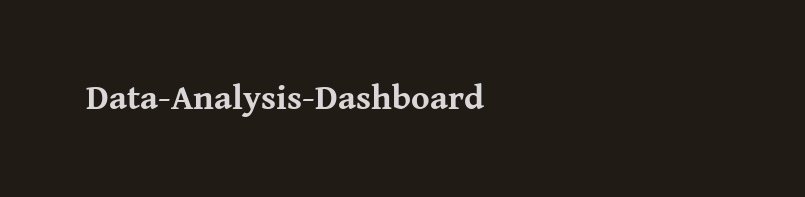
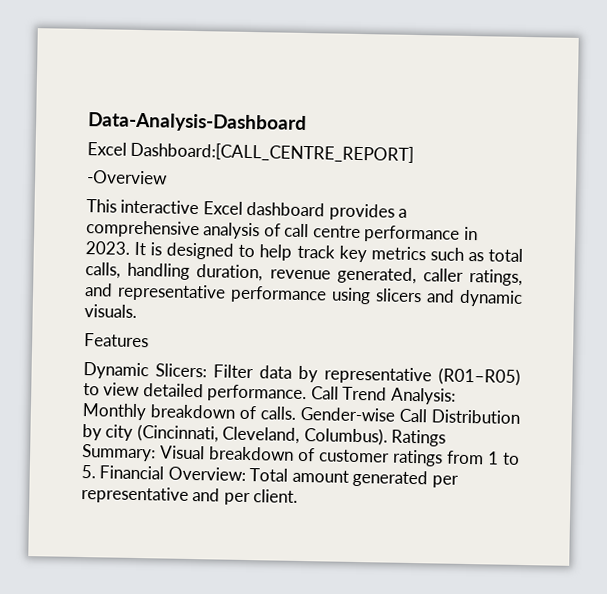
(485, 100) none -> [87,141,415,163] [87,170,168,185] [86,199,408,221] [86,220,478,243] [85,241,523,263] [85,262,523,286] [84,283,523,307] [84,304,137,318] [84,333,149,348] [83,362,521,386] [83,382,456,405] [82,403,520,424] [82,423,447,447] [82,444,520,467] [81,465,459,488] [81,486,299,506] // Excel Dashboard:[CALL_CENTRE_REPORT] // -Overview // This interactive Excel dashboard provides a comprehensive analysis of call centre performance in 2023. It is designed to help track key metrics such as total calls, handling duration, revenue generated, caller ratings, and representative performance using slicers and dynamic visuals. // Features // Dynamic Slicers: Filter data by representative (R01–R05) to view detailed performance. Call Trend Analysis: Monthly breakdown of calls. Gender-wise Call Distribution by city (Cincinnati, Cleveland, Columbus). Ratings Summary: Visual breakdown of customer ratings from 1 to 5. Financial Overview: Total amount generated per representative and per client.

